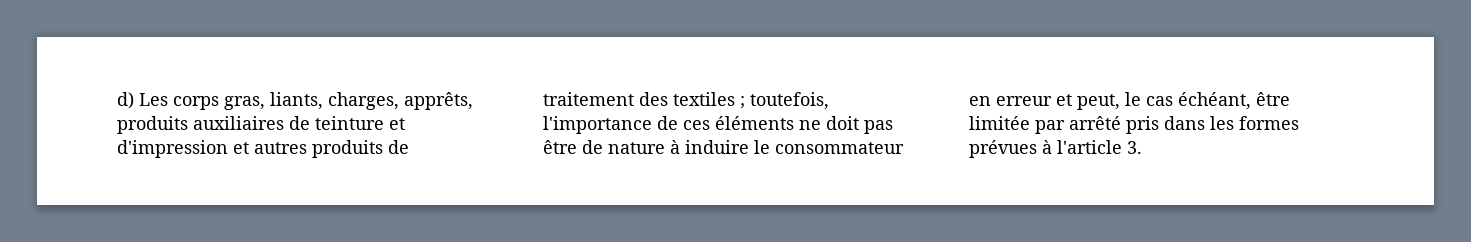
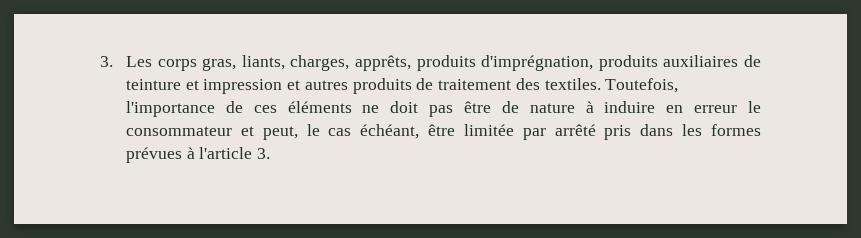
[117,92,134,109] d) -> [100,56,113,67] 3.
(188, 125) none -> [481,55,658,71] d'imprégnation, produits
[117,140,228,158] d'impression -> [203,79,283,94] impression
[673,92,829,110] textiles ; toutefois, -> [544,78,679,93] textiles. Toutefois,
[754,140,904,154] [969,96,1052,106] le consommateur en erreur -> [666,101,761,113] [125,126,232,136] en erreur le consommateur

